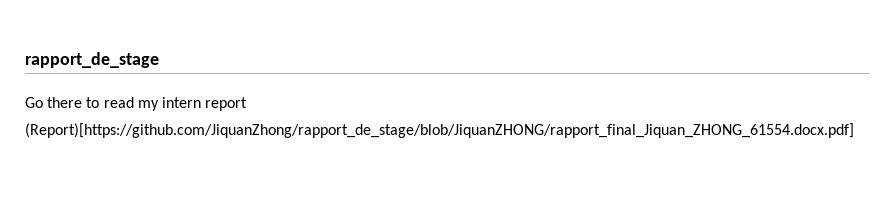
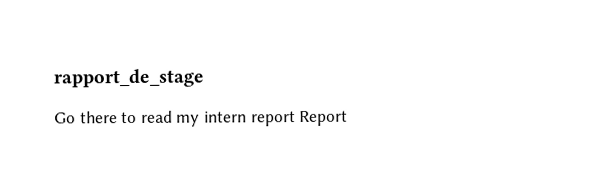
[25,123,854,138] (Report)[https://github.com/JiquanZhong/rapport_de_stage/blob/JiquanZHONG/rapport_final_Jiquan_ZHONG_61554.docx.pdf] -> [299,110,349,127] Report

